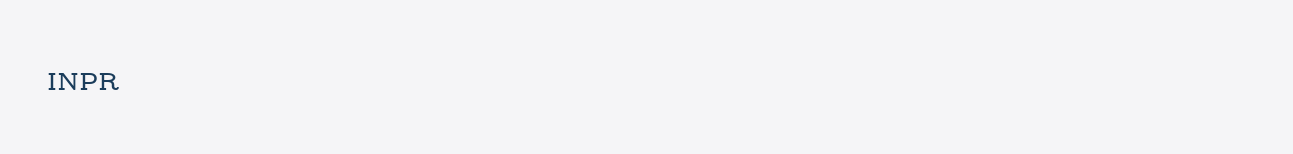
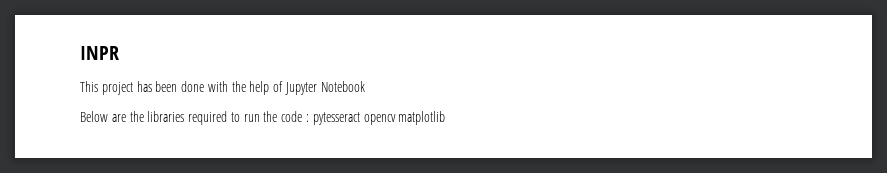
(119, 81) none -> [80,81,365,95] [80,111,446,125] // This project has been done with the help of Jupyter Notebook // Below are the libraries required to run the code : pytesseract opencv matplotlib

